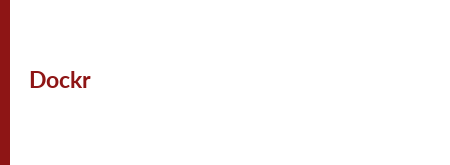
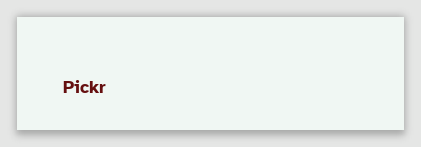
[29,71,91,88] Dockr -> [63,80,106,93] Pickr

